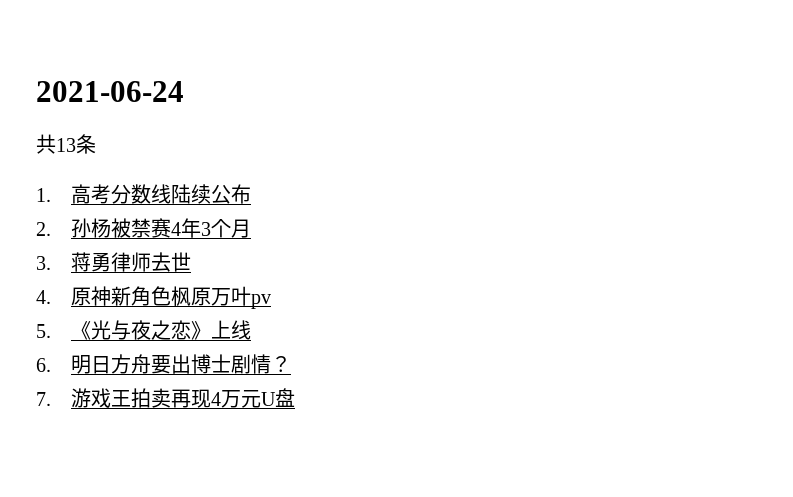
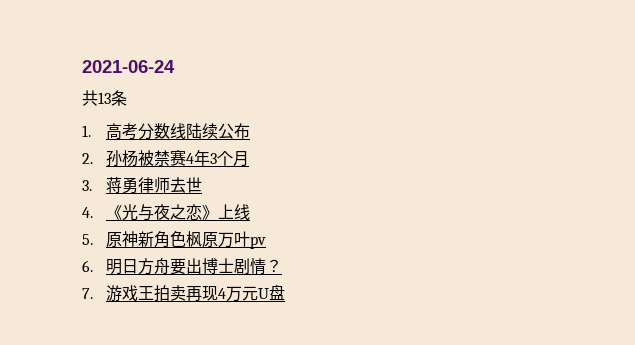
(51, 297) none -> [105,204,250,221] [82,234,93,245] 《光与夜之恋》上线 // 5.
[36,320,251,340] // 5.《光与夜之恋》上线 -> (266, 242) none

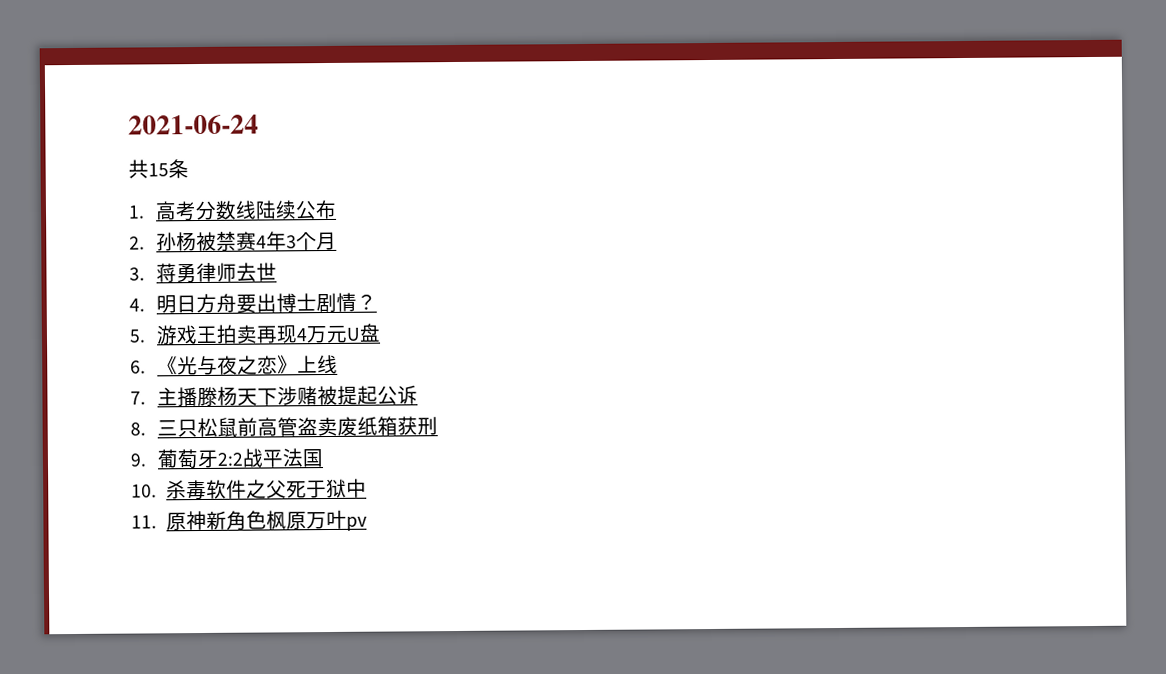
[98,92,111,104] 13 -> [148,163,169,177] 15
[105,204,250,221] [82,231,266,249] [82,260,93,272] 《光与夜之恋》上线 // 5.原神新角色枫原万叶pv // 6. -> (145, 305) none
[82,288,93,299] 7. -> [129,329,146,343] 5.
(285, 292) none -> [130,354,338,376] [130,385,418,408] [130,416,438,438] [130,448,324,470] [131,478,367,501] [131,509,367,531] // 6.《光与夜之恋》上线 // 7.主播滕杨天下涉赌被提起公诉 // 8.三只松鼠前高管盗卖废纸箱获刑 // 9.葡萄牙2:2战平法国 // 10.杀毒软件之父死于狱中 // 11.原神新角色枫原万叶pv

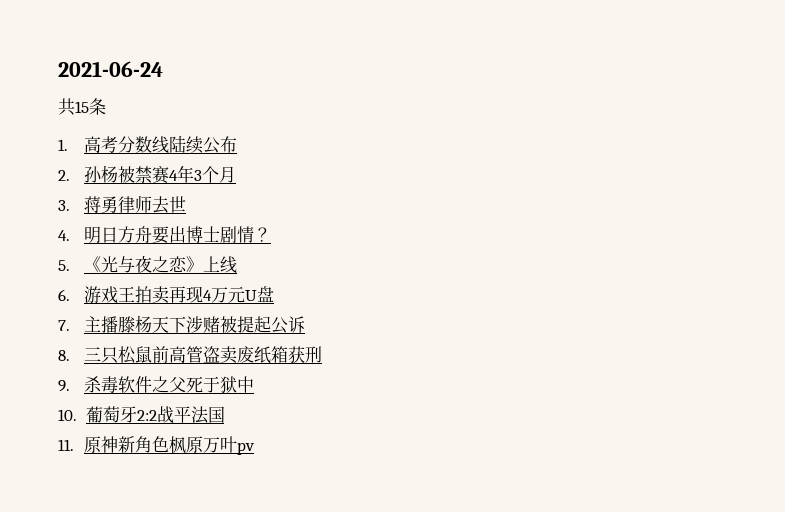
(146, 336) none -> [83,256,237,274] [58,289,70,301] 《光与夜之恋》上线 // 6.
[130,354,338,376] // 6.《光与夜之恋》上线 -> (274, 294) none
[156,448,324,470] [131,484,157,498] 葡萄牙2:2战平法国 // 10. -> (70, 386) none
(367, 488) none -> [58,406,225,424] // 10.葡萄牙2:2战平法国

